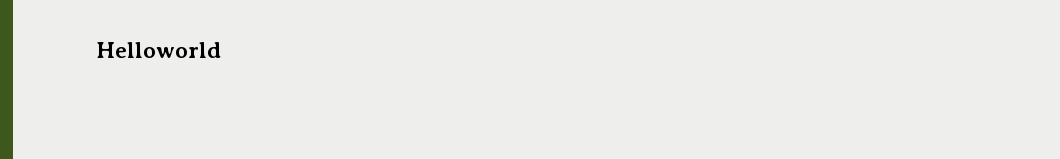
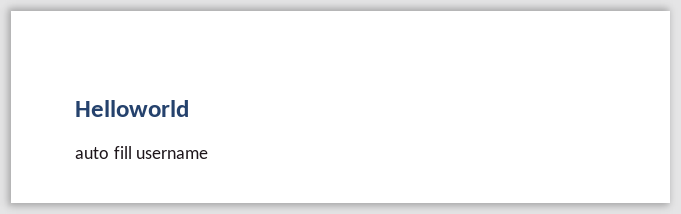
(221, 50) none -> [75,146,209,159] // auto fill username

